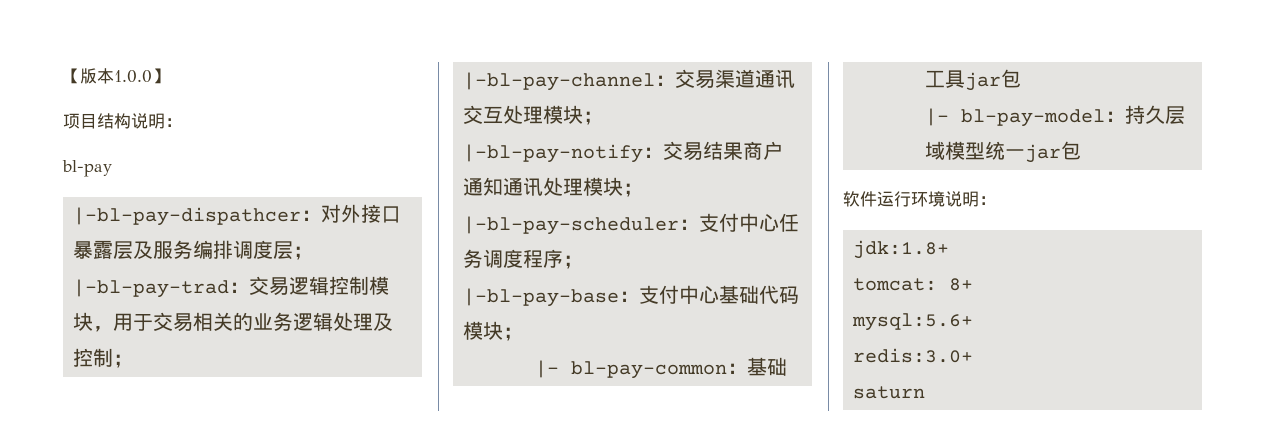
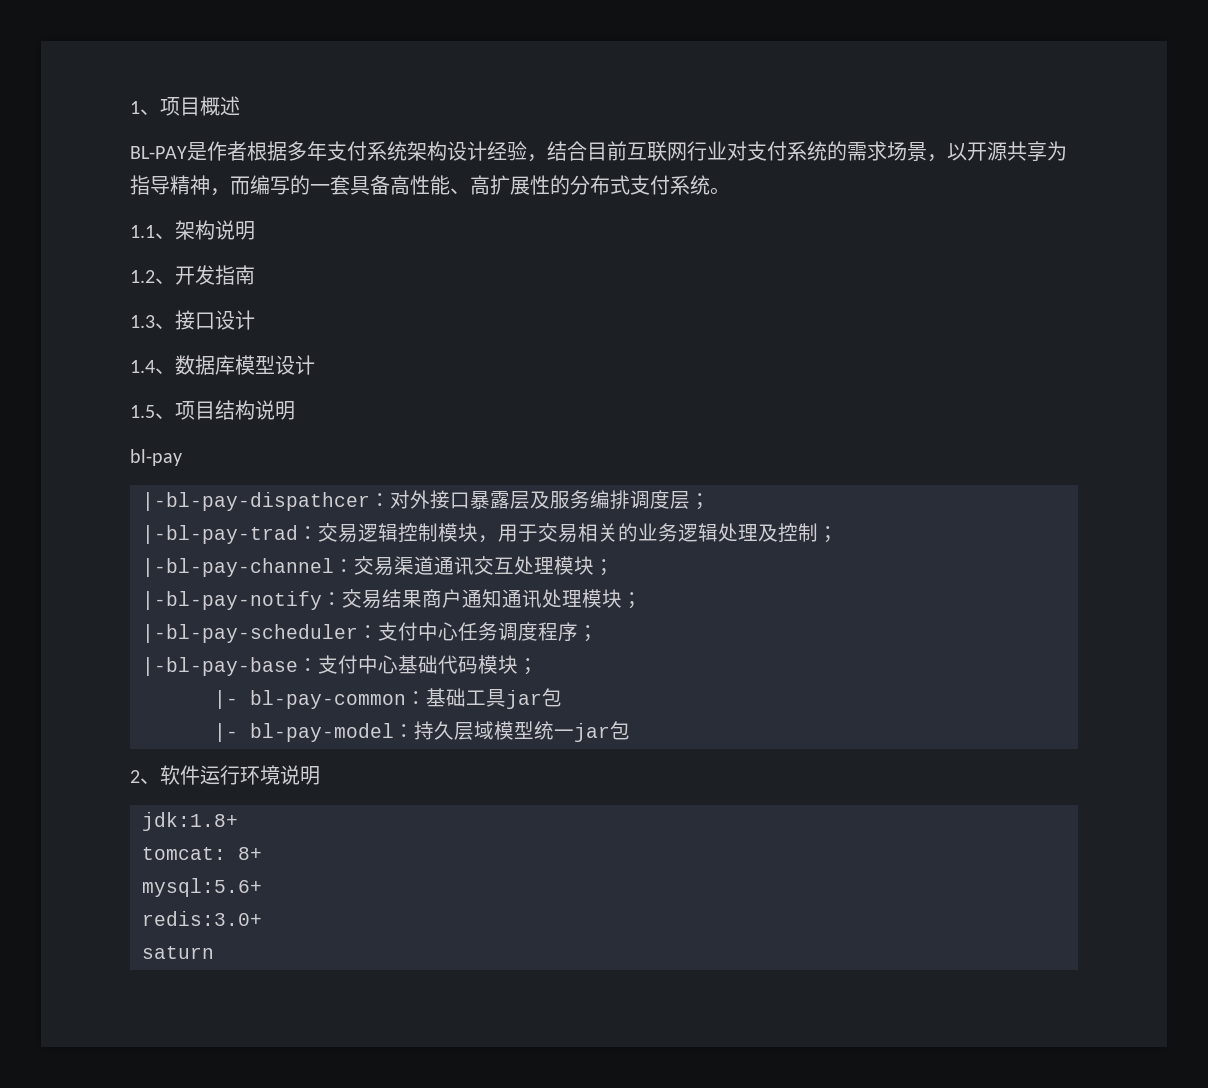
[63,68,169,84] 【版本1.0.0】 // -> [130,96,240,116] [130,141,1067,162] [130,175,730,196] [130,220,255,240] [130,265,255,285] [130,310,255,330] [130,355,315,375] [130,405,175,419] 1、项目概述 // BL-PAY是作者根据多年支付系统架构设计经验，结合目前互联网行业对支付系统的需求场景，以开源共享为指导精神，而编写的一套具备高性能、高扩展性的分布式支付系统。 // 1.1、架构说明 // 1.2、开发指南 // 1.3、接口设计 // 1.4、数据库模型设计 // 1.5、
[165,118,182,127] ： -> (295, 410) none
(1082, 150) none -> [130,770,160,784] 2、
[979,196,996,205] ： -> (320, 775) none

